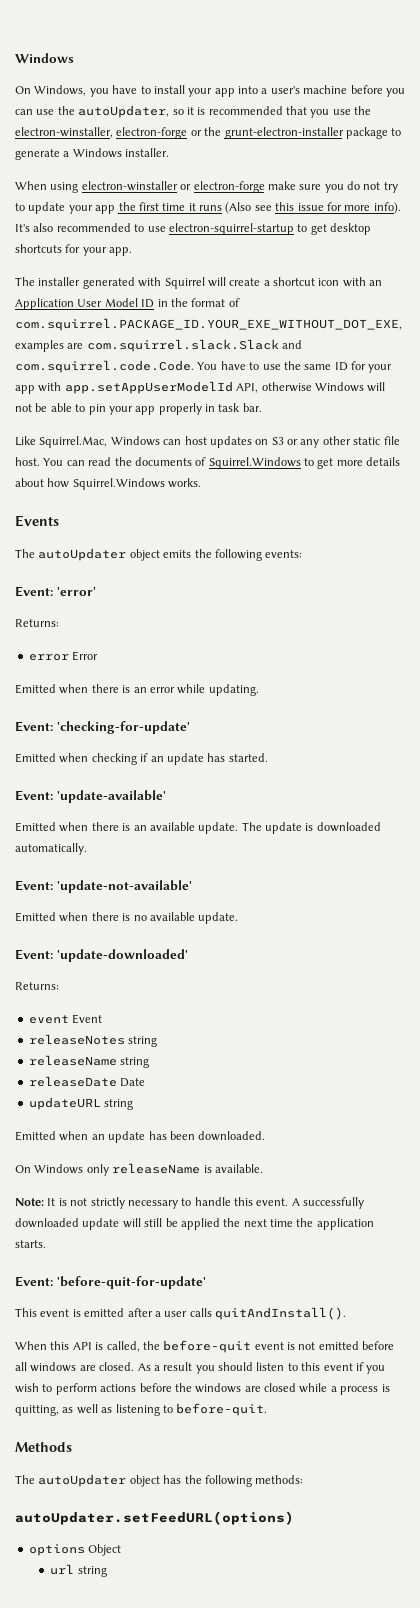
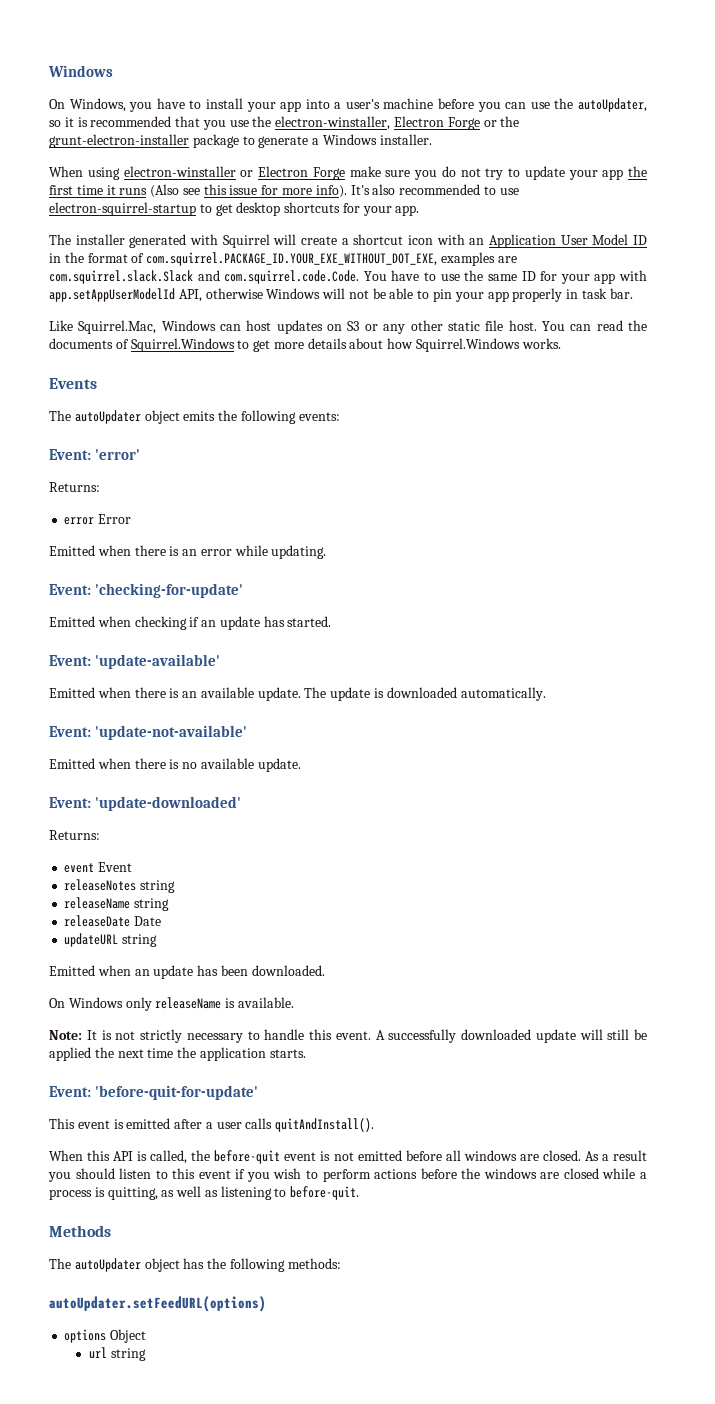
[116,127,188,139] electron-forge -> [394,116,480,130] Electron Forge
[193,181,265,193] electron-forge -> [258,166,345,180] Electron Forge

